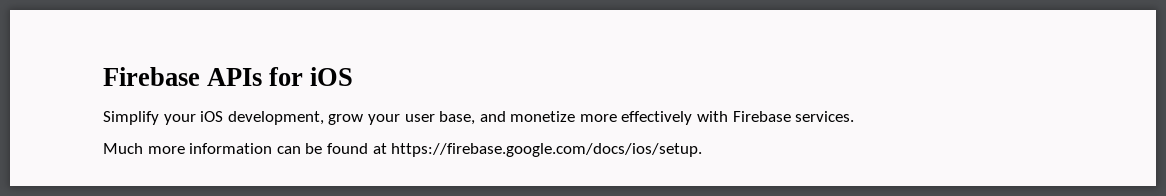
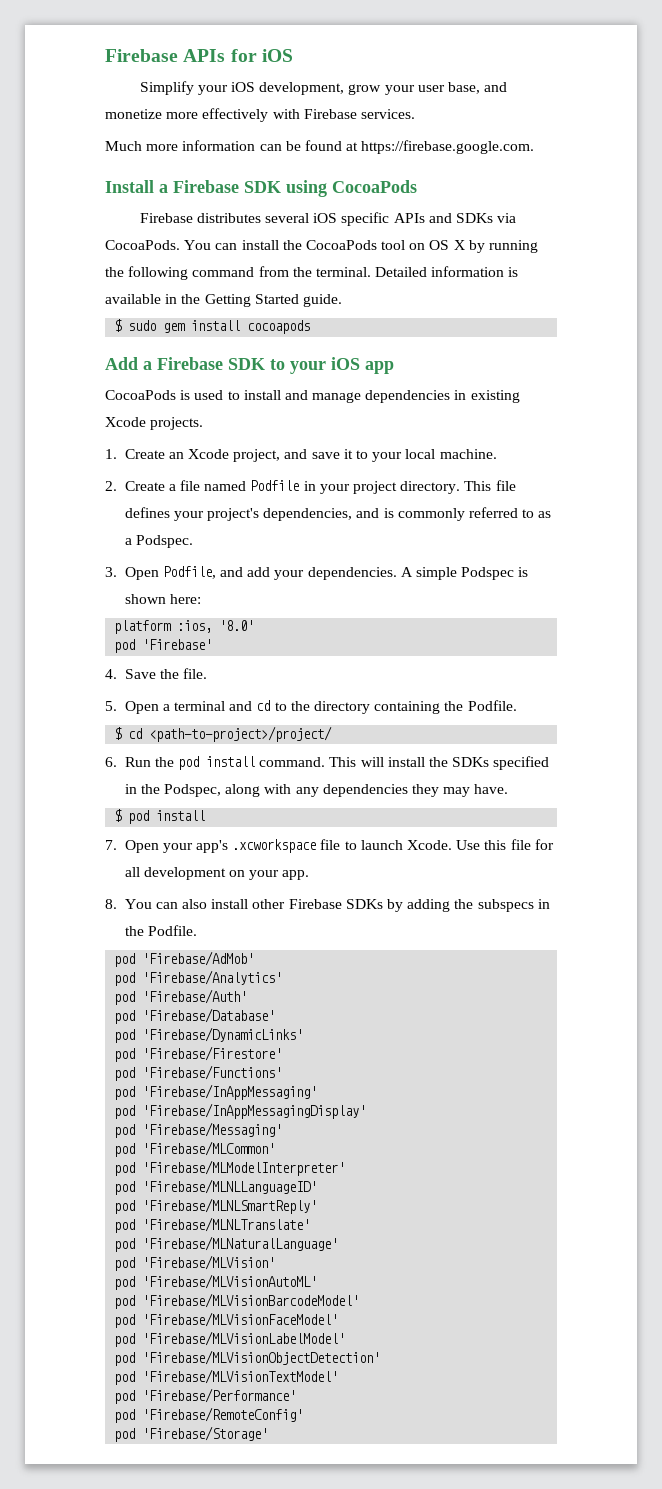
[391,143,703,157] https://firebase.google.com/docs/ios/setup. -> [361,140,535,154] [105,180,417,197] [139,212,517,226] [105,240,539,253] [105,266,519,280] [105,294,342,307] [114,319,311,334] [105,357,394,374] [105,390,520,403] [105,417,204,430] [105,449,497,462] [105,480,516,494] [124,507,552,521] [124,535,193,548] [105,566,529,580] [124,594,201,604] [114,620,255,634] [114,639,213,653] [105,668,208,679] [105,700,517,714] [114,726,333,742] [105,756,550,770] [124,784,509,797] [114,809,206,824] [105,839,554,853] [124,867,310,880] [105,899,550,912] [124,925,197,936] [114,951,255,967] [114,970,283,986] [114,989,248,1005] [114,1008,276,1024] [114,1027,304,1043] [114,1046,283,1062] [114,1065,283,1081] [114,1084,318,1100] [114,1103,367,1119] [114,1122,283,1138] [114,1141,276,1157] [114,1160,346,1176] [114,1179,318,1195] [114,1198,318,1214] [114,1217,311,1233] [114,1236,339,1252] [114,1255,276,1271] [114,1274,318,1290] [114,1293,360,1309] [114,1312,339,1328] [114,1331,346,1347] [114,1350,381,1366] [114,1369,339,1385] [114,1388,297,1404] [114,1407,304,1423] [114,1426,269,1442] https://firebase.google.com. // Install a Firebase SDK using CocoaPods // Firebase distributes several iOS specific APIs and SDKs via CocoaPods. You can install the CocoaPods tool on OS X by running the following command from the terminal. Detailed information is available in the Getting Started guide. // $ sudo gem install cocoapods // Add a Firebase SDK to your iOS app // CocoaPods is used to install and manage dependencies in existing Xcode projects. // 1. Create an Xcode project, and save it to your local machine. // 2. Create a file named Podfile in your project directory. This file defines your project's dependencies, and is commonly referred to as a Podspec. // 3. Open Podfile, and add your dependencies. A simple Podspec is shown here: // platform :ios, '8.0' // pod 'Firebase' // 4. Save the file. // 5. Open a terminal and cd to the directory containing the Podfile. // $ cd <path-to-project>/project/ // 6. Run the pod install command. This will install the SDKs specified in the Podspec, along with any dependencies they may have. // $ pod install // 7. Open your app's .xcworkspace file to launch Xcode. Use this file for all development on your app. // 8. You can also install other Firebase SDKs by adding the subspecs in the Podfile. // pod 'Firebase/AdMob' // pod 'Firebase/Analytics' // pod 'Firebase/Auth' // pod 'Firebase/Database' // pod 'Firebase/DynamicLinks' // pod 'Firebase/Firestore' // pod 'Firebase/Functions' // pod 'Firebase/InAppMessaging' // pod 'Firebase/InAppMessagingDisplay' // pod 'Firebase/Messaging' // pod 'Firebase/MLCommon' // pod 'Firebase/MLModelInterpreter' // pod 'Firebase/MLNLLanguageID' // pod 'Firebase/MLNLSmartReply' // pod 'Firebase/MLNLTranslate' // pod 'Firebase/MLNaturalLanguage' // pod 'Firebase/MLVision' // pod 'Firebase/MLVisionAutoML' // pod 'Firebase/MLVisionBarcodeModel' // pod 'Firebase/MLVisionFaceModel' // pod 'Firebase/MLVisionLabelModel' // pod 'Firebase/MLVisionObjectDetection' // pod 'Firebase/MLVisionTextModel' // pod 'Firebase/Performance' // pod 'Firebase/RemoteConfig' // pod 'Firebase/Storage'

